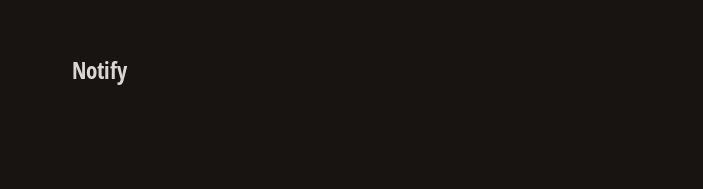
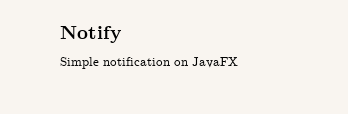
(128, 73) none -> [60,57,238,69] // Simple notification on JavaFX

